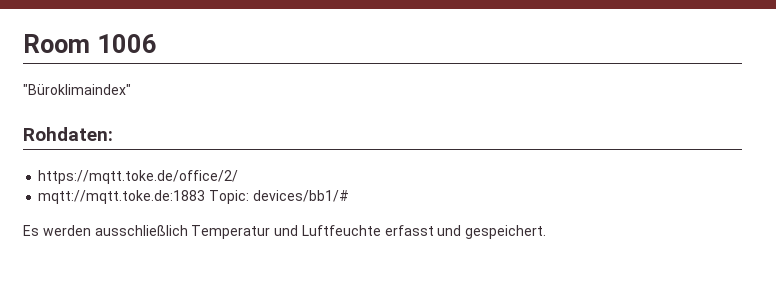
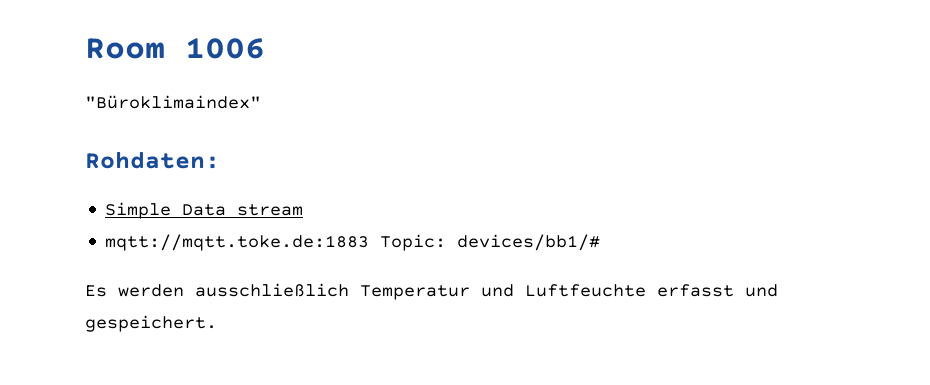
[38,170,239,184] https://mqtt.toke.de/office/2/ -> [105,202,304,219] Simple Data stream

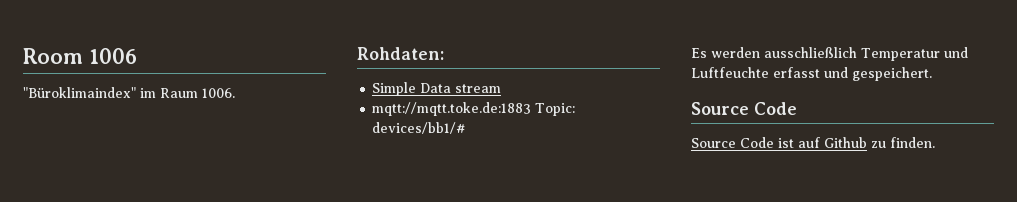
(261, 102) none -> [140,88,235,98] im Raum 1006.
(217, 323) none -> [691,102,797,115] [691,137,935,148] // Source Code // Source Code ist auf Github zu finden.

